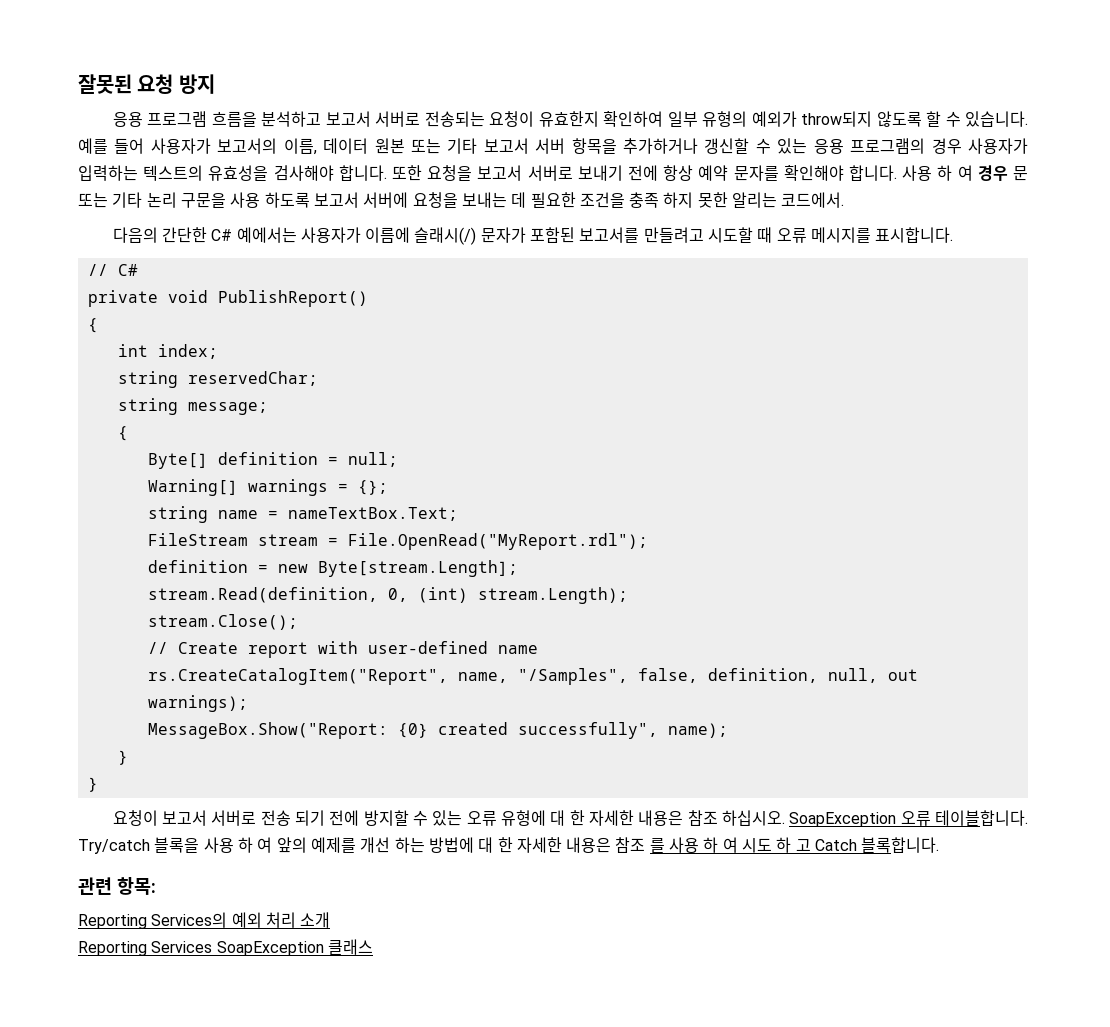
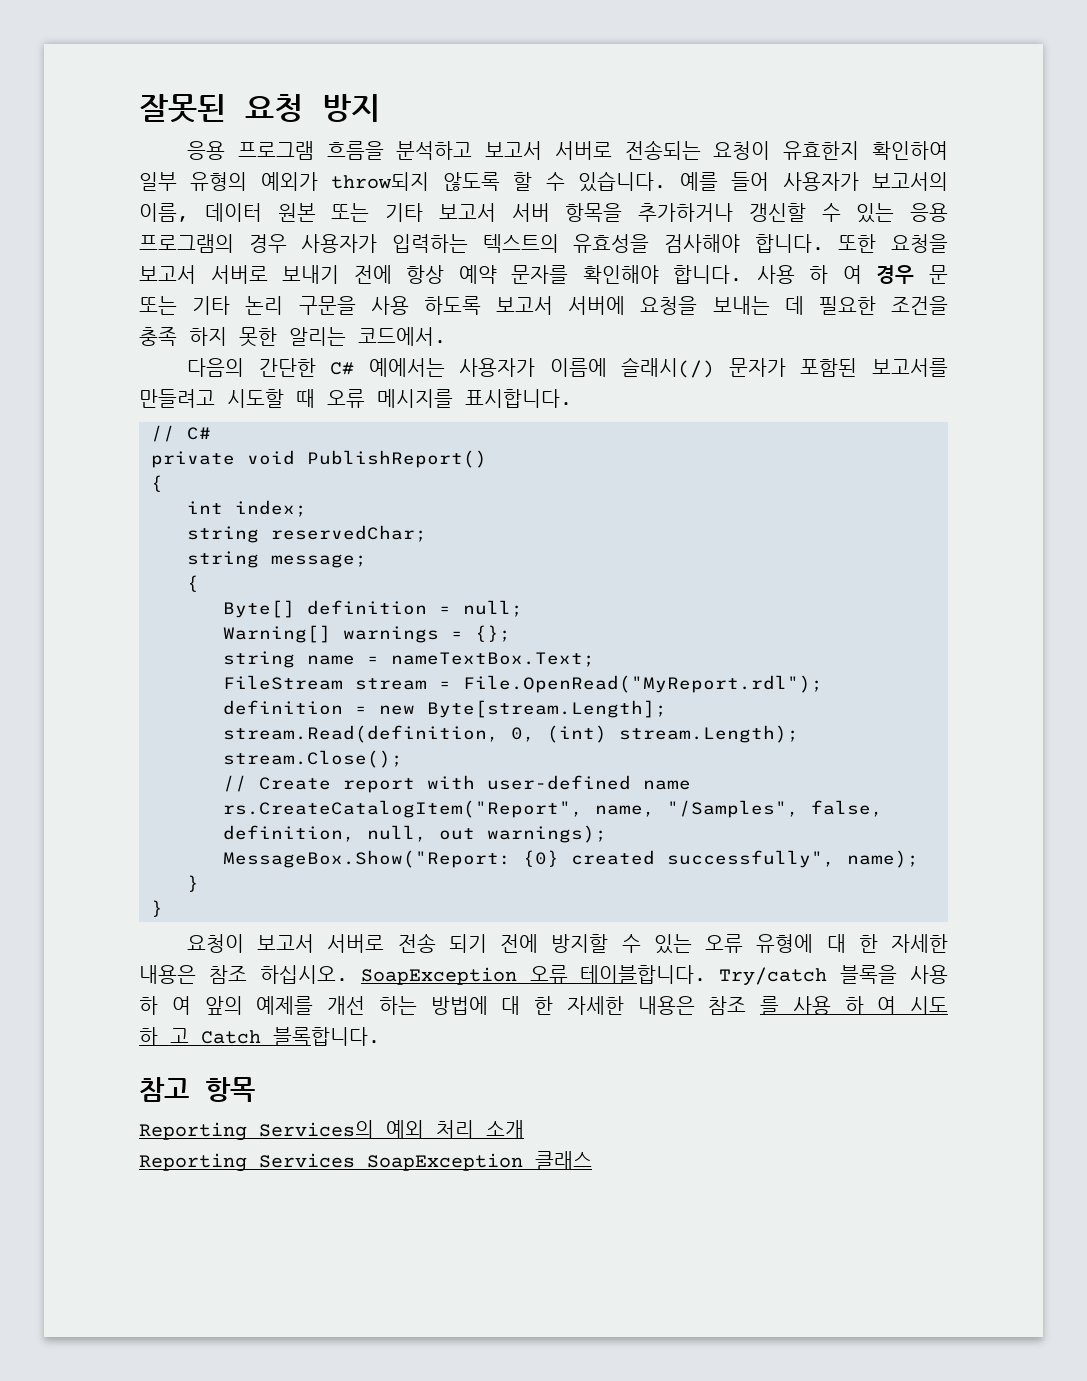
[78,877,156,895] 관련 항목: -> [139,1077,255,1102] 참고 항목

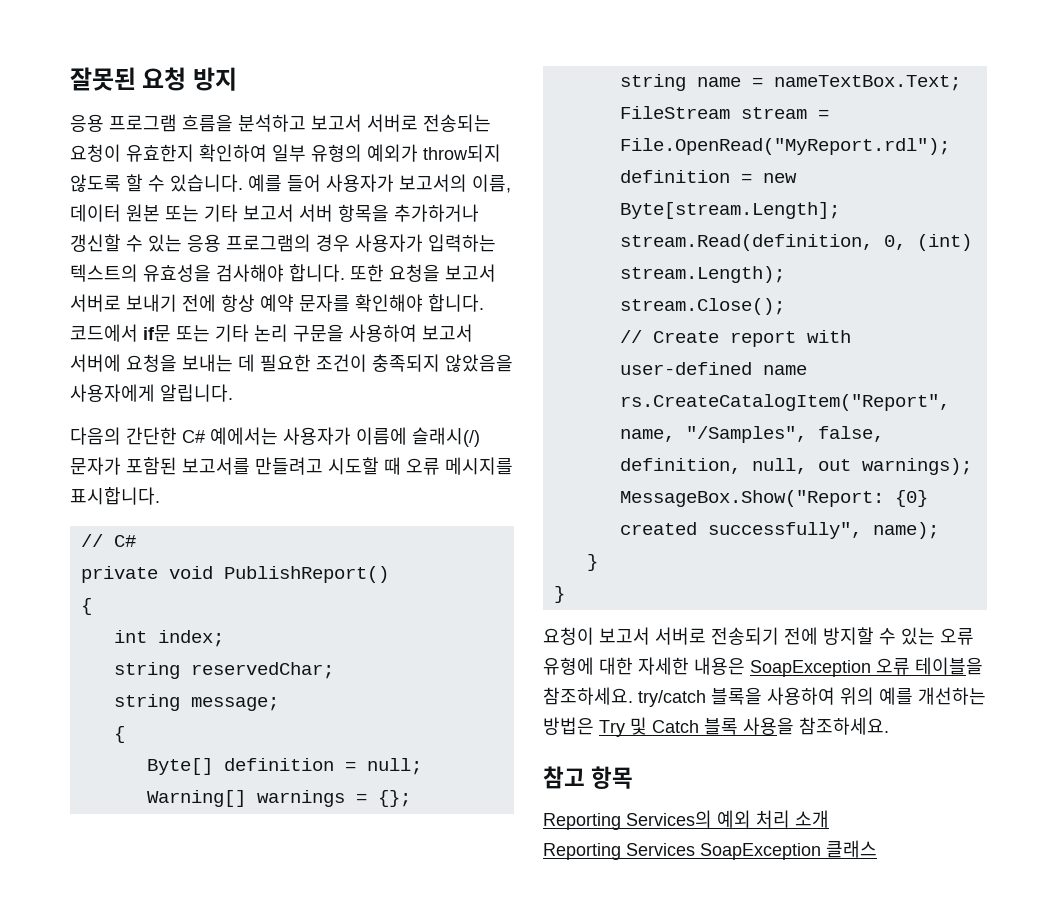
[756,265,949,284] 사용 하 여 경우 문 -> [70,324,171,342] 코드에서 if문
[370,296,481,315] 사용 하도록 -> [349,324,417,342] 사용하여
[890,296,948,315] [139,327,446,347] 조건을 충족 하지 못한 알리는 코드에서. -> [316,354,513,372] [70,384,233,402] 조건이 충족되지 않았음을 사용자에게 알립니다.
[397,933,487,953] 전송 되기 -> [711,627,779,645] 전송되기
[826,934,948,953] [139,965,948,986] [139,996,948,1015] [139,1027,380,1046] 대 한 자세한 내용은 참조 하십시오. SoapException 오류 테이블합니다. Try/catch 블록을 사용 하 여 앞의 예제를 개선 하는 방법에 대 한 자세한 내용은 참조 를 사용 하 여 시도 하 고 Catch 블록합니다. -> [599,657,983,677] [543,687,986,707] [543,717,889,737] 대한 자세한 내용은 SoapException 오류 테이블을 참조하세요. try/catch 블록을 사용하여 위의 예를 개선하는 방법은 Try 및 Catch 블록 사용을 참조하세요.

